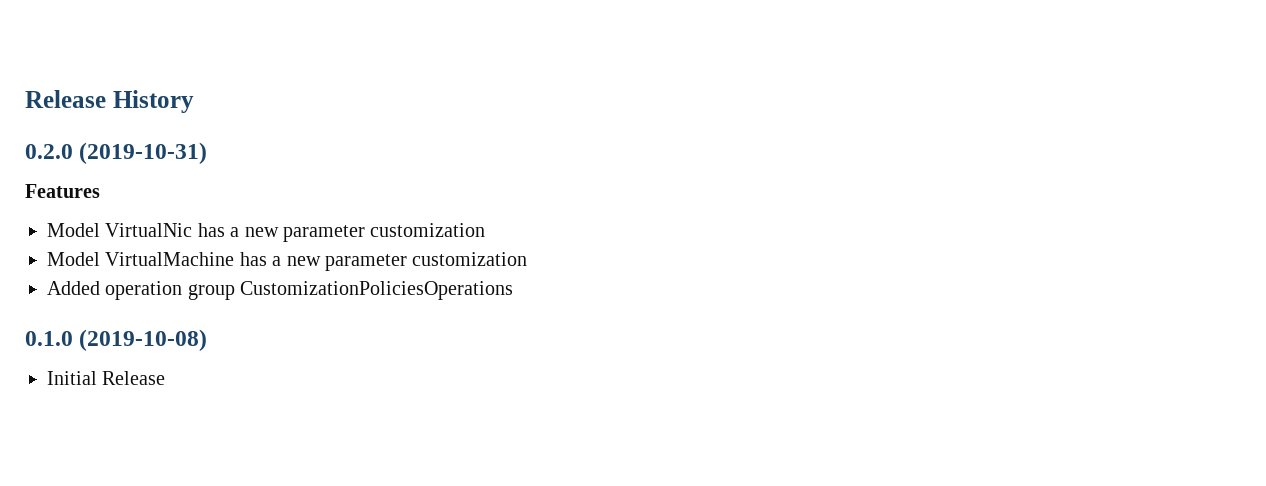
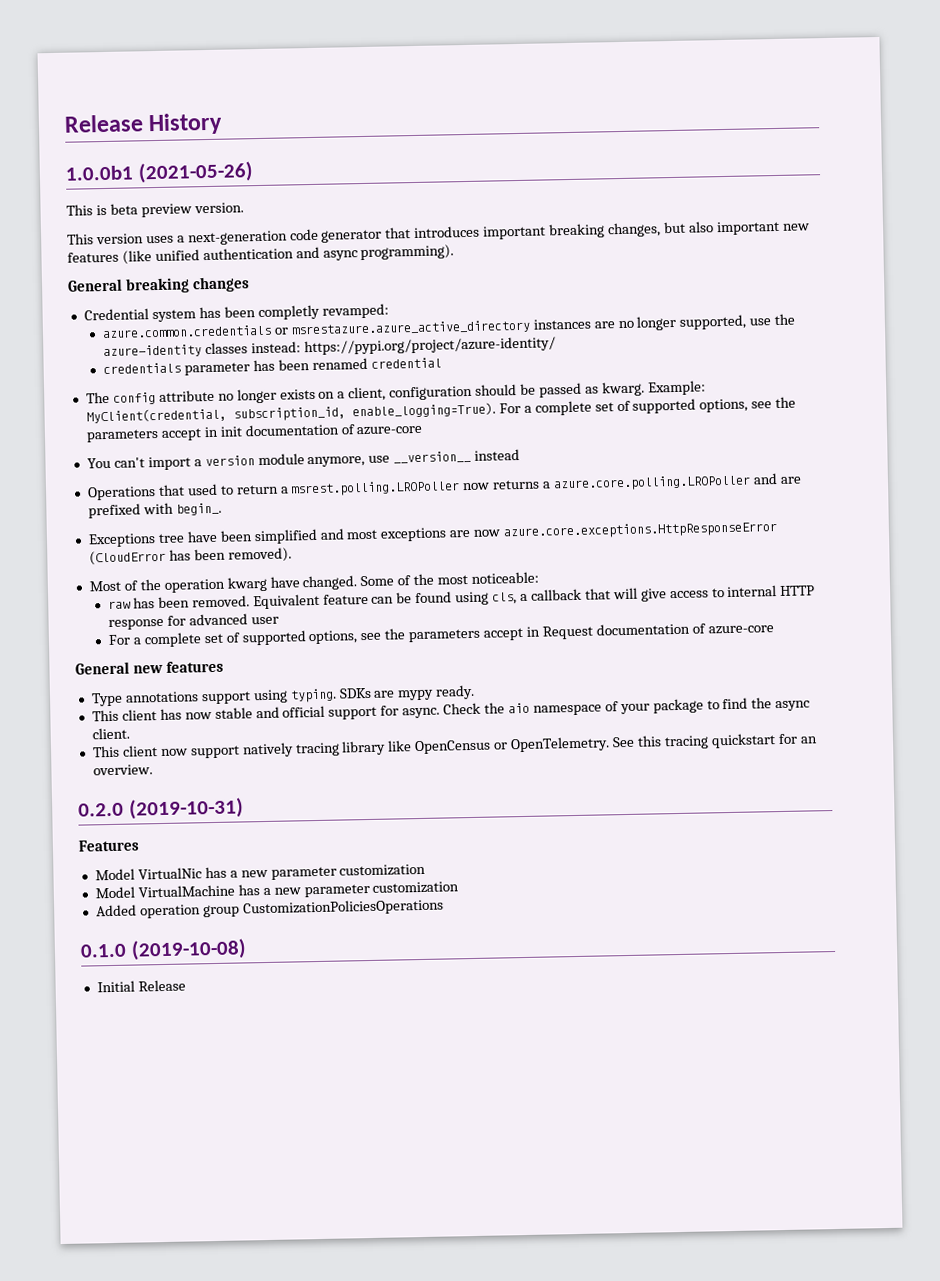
(194, 101) none -> [65,161,254,184] [66,202,244,218] [67,220,810,246] [67,244,455,265] [67,276,250,294] [83,303,389,323] [101,313,796,339] [102,336,556,359] [102,357,442,376] [85,380,706,405] [85,396,797,424] [85,423,423,443] [86,448,521,471] [86,473,802,501] [87,502,222,519] [87,521,778,548] [88,547,292,566] [88,571,540,593] [107,585,816,610] [107,613,279,631] [107,622,774,648] [75,660,224,675] [90,684,476,707] [91,697,811,722] [91,727,130,740] [91,733,818,759] [92,764,153,776] // 1.0.0b1 (2021-05-26) // This is beta preview version. // This version uses a next-generation code generator that introduces important breaking changes, but also important new features (like unified authentication and async programming). // General breaking changes // Credential system has been completly revamped: // azure.common.credentials or msrestazure.azure_active_directory instances are no longer supported, use the azure-identity classes instead: https://pypi.org/project/azure-identity/ // credentials parameter has been renamed credential // The config attribute no longer exists on a client, configuration should be passed as kwarg. Example: MyClient(credential, subscription_id, enable_logging=True). For a complete set of supported options, see the parameters accept in init documentation of azure-core // You can't import a version module anymore, use __version__ instead // Operations that used to return a msrest.polling.LROPoller now returns a azure.core.polling.LROPoller and are prefixed with begin_. // Exceptions tree have been simplified and most exceptions are now azure.core.exceptions.HttpResponseError (CloudError has been removed). // Most of the operation kwarg have changed. Some of the most noticeable: // raw has been removed. Equivalent feature can be found using cls, a callback that will give access to internal HTTP response for advanced user // For a complete set of supported options, see the parameters accept in Request documentation of azure-core // General new features // Type annotations support using typing. SDKs are mypy ready. // This client has now stable and official support for async. Check the aio namespace of your package to find the async client. // This client now support natively tracing library like OpenCensus or OpenTelemetry. See this tracing quickstart for an overview.

